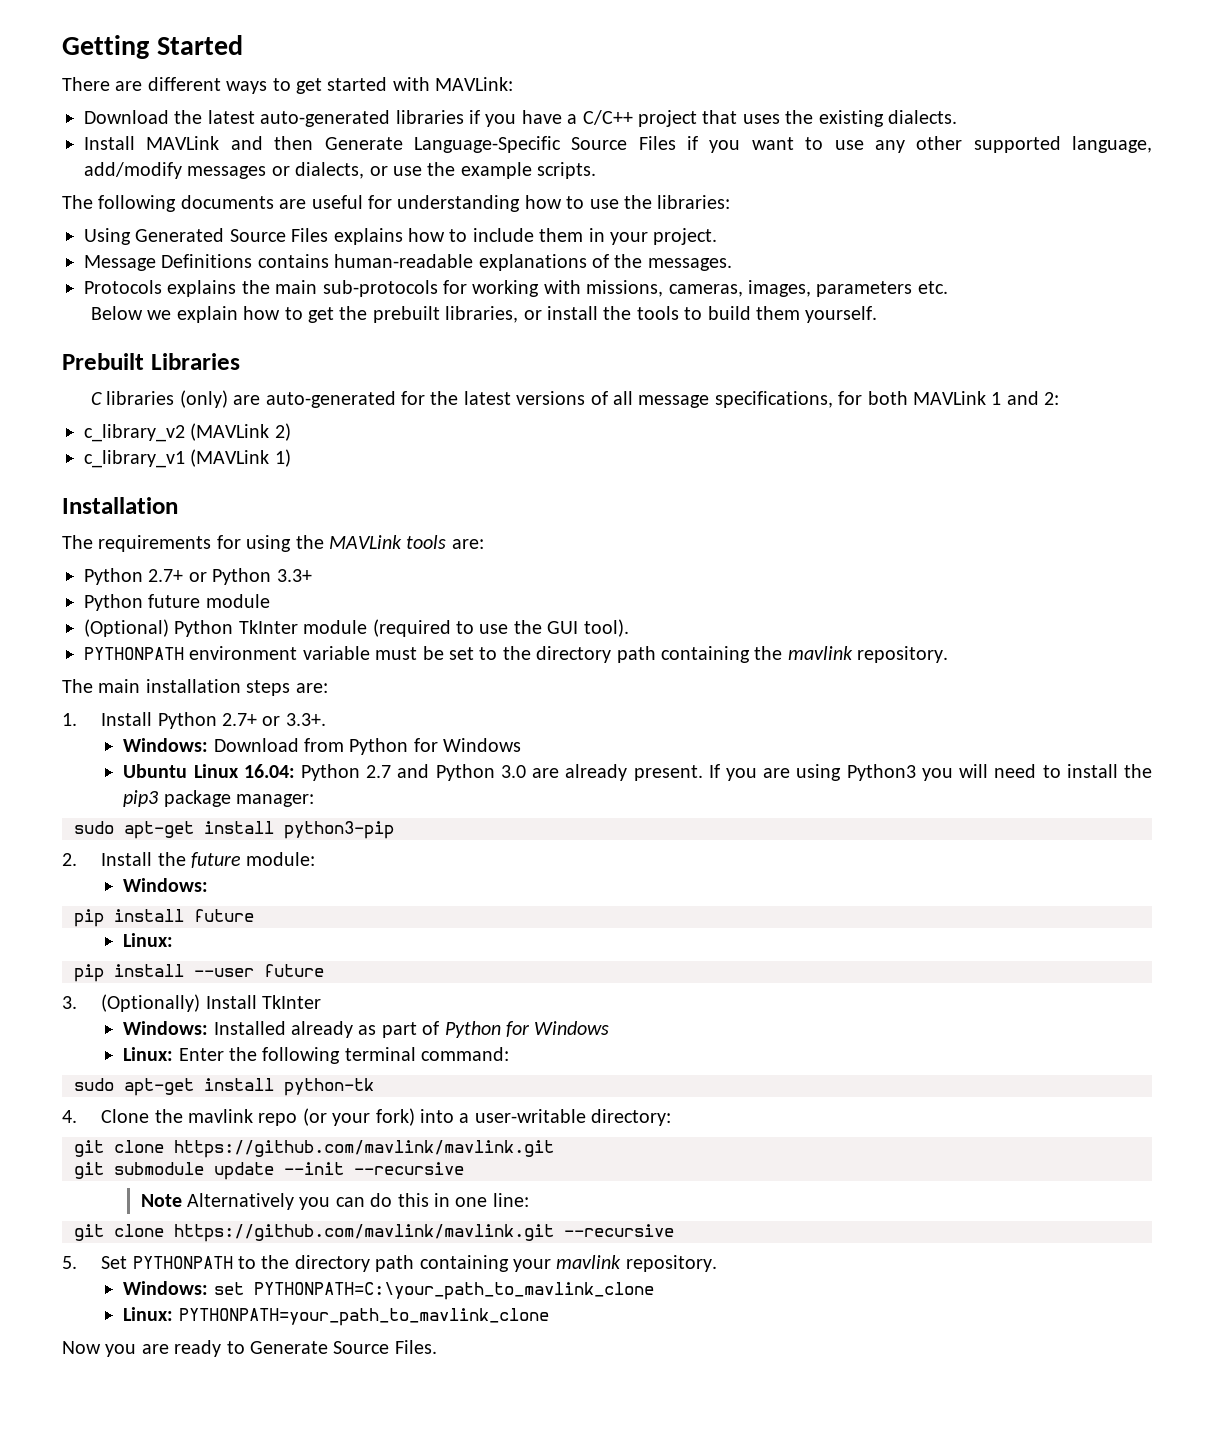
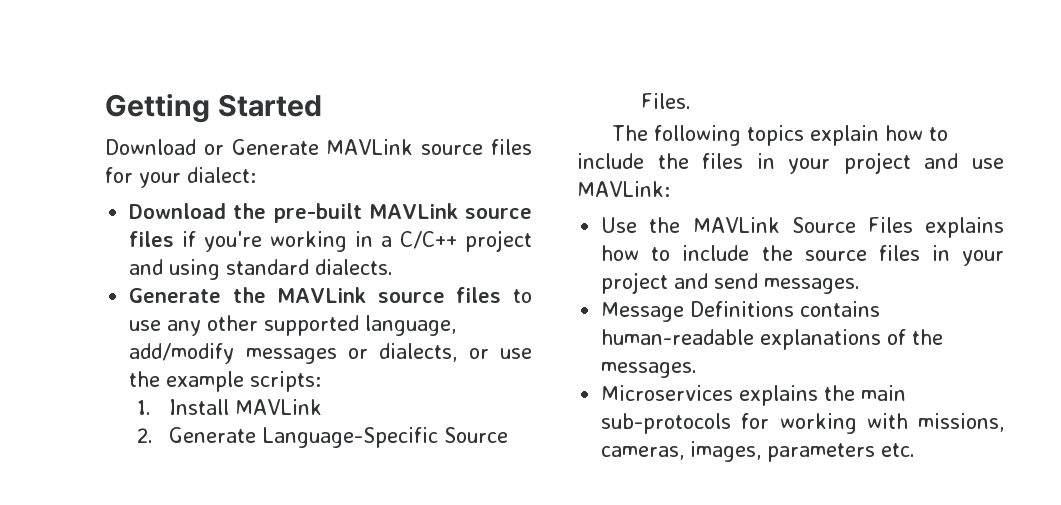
[62,77,514,94] [84,110,957,127] [84,136,794,153] There are different ways to get started with MAVLink: // Download the latest auto-generated libraries if you have a C/C++ project that uses the existing dialects. // Install MAVLink and then Generate Language-Specific Source Files if you want -> [105,139,532,155] [105,167,256,188] [129,203,532,223] [129,230,532,252] [129,259,394,280] [129,287,502,303] Download or Generate MAVLink source files for your dialect: // Download the pre-built MAVLink source files if you're working in a C/C++ project and using standard dialects. // Generate the MAVLink source files
[537,162,597,179] [62,195,731,212] [84,228,225,245] scripts. // The following documents are useful for understanding how to use the libraries: // Using Generated -> [250,371,322,392] [137,399,323,415] [137,427,509,448] [641,93,692,109] [611,125,948,146] [577,152,1004,174] [577,181,670,197] [601,217,780,233] scripts: // 1. Install MAVLink // 2. Generate Language-Specific Source Files. // The following topics explain how to include the files in your project and use MAVLink: // Use the MAVLink
[539,228,718,245] them in your project. -> [761,245,1004,266] [601,272,861,294] the source files in your project and send messages.
[84,280,162,294] Protocols -> [601,385,734,401] Microservices
[90,306,878,323] [62,353,240,370] [90,390,1060,408] [84,423,291,442] [84,449,291,468] [62,497,178,514] [62,535,484,552] [84,568,312,585] [84,594,270,611] [84,619,629,637] [84,646,949,663] [62,679,328,696] [62,712,326,729] [123,738,522,755] [123,764,1152,781] [123,790,315,807] [74,821,394,839] [62,852,316,868] [123,878,209,892] [74,909,254,927] [123,933,174,947] [74,964,324,982] [62,994,322,1012] [123,1021,610,1038] [123,1047,510,1064] [74,1078,374,1096] [62,1108,672,1126] [74,1140,554,1158] [74,1162,464,1180] [140,1193,529,1210] [74,1224,674,1242] [62,1255,717,1272] [123,1281,654,1300] [123,1307,549,1326] [62,1340,437,1357] // Below we explain how to get the prebuilt libraries, or install the tools to build them yourself. // Prebuilt Libraries // C libraries (only) are auto-generated for the latest versions of all message specifications, for both MAVLink 1 and 2: // c_library_v2 (MAVLink 2) // c_library_v1 (MAVLink 1) // Installation // The requirements for using the MAVLink tools are: // Python 2.7+ or Python 3.3+ // Python future module // (Optional) Python TkInter module (required to use the GUI tool). // PYTHONPATH environment variable must be set to the directory path containing the mavlink repository. // The main installation steps are: // 1. Install Python 2.7+ or 3.3+. // Windows: Download from Python for Windows // Ubuntu Linux 16.04: Python 2.7 and Python 3.0 are already present. If you are using Python3 you will need to install the pip3 package manager: // sudo apt-get install python3-pip // 2. Install the future module: // Windows: // pip install future // Linux: // pip install --user future // 3. (Optionally) Install TkInter // Windows: Installed already as part of Python for Windows // Linux: Enter the following terminal command: // sudo apt-get install python-tk // 4. Clone the mavlink repo (or your fork) into a user-writable directory: // git clone https://github.com/mavlink/mavlink.git // git submodule update --init --recursive // Note Alternatively you can do this in one line: // git clone https://github.com/mavlink/mavlink.git --recursive // 5. Set PYTHONPATH to the directory path containing your mavlink repository. // Windows: set PYTHONPATH=C:\your_path_to_mavlink_clone // Linux: PYTHONPATH=your_path_to_mavlink_clone // Now you are ready to Generate Source Files. -> (916, 450) none

